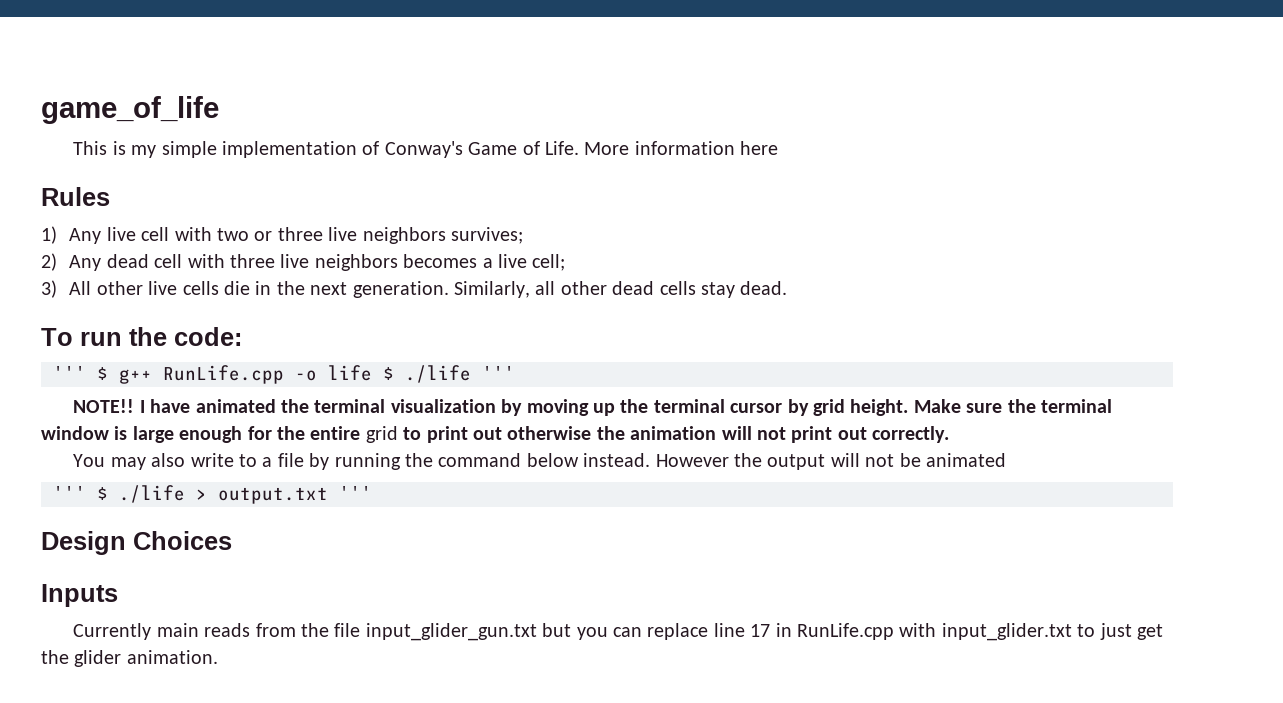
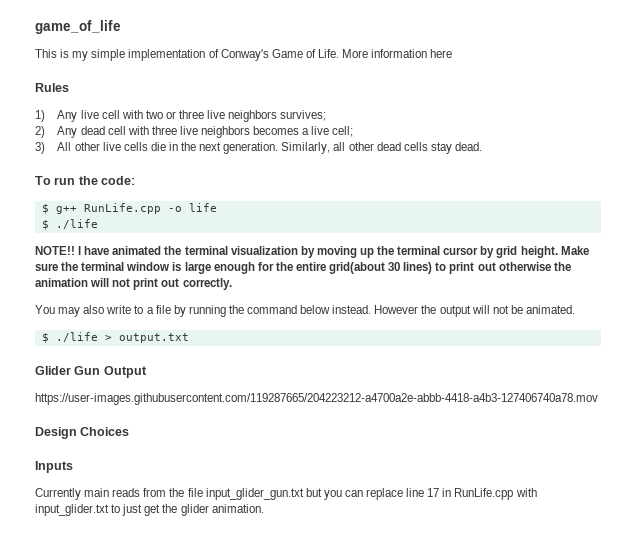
[53,366,86,380] ''' -> (136, 180) none
[383,365,515,383] $ ./life ''' -> [41,219,98,230] // $ ./life
[365,426,398,443] grid -> [329,262,433,274] grid(about 30 lines)
[926,453,1007,467] [53,486,86,500] animated // ''' -> [525,305,575,314] animated. //
[339,486,372,500] ''' -> [35,366,147,378] [35,393,598,405] // Glider Gun Output // https://user-images.githubusercontent.com/119287665/204223212-a4700a2e-abbb-4418-a4b3-127406740a78.mov

